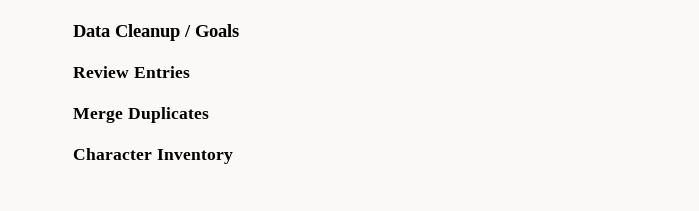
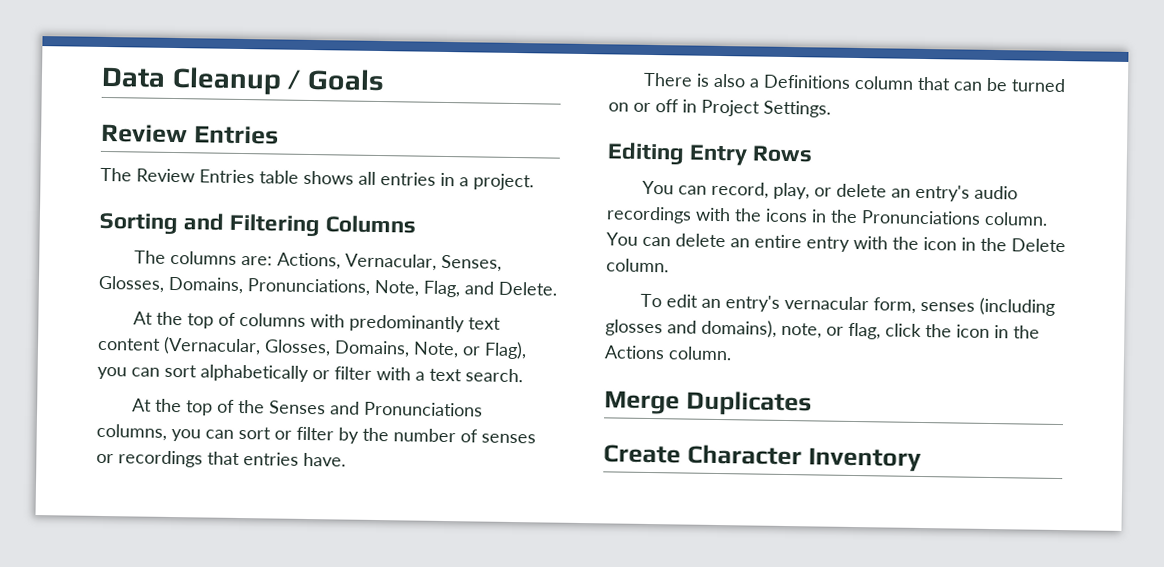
(190, 72) none -> [100,167,534,191] [99,212,417,237] [133,250,502,272] [98,275,558,298] [132,311,501,333] [97,336,527,360] [97,364,523,383] [131,398,483,417] [96,423,536,444] [96,450,346,468] [642,72,1066,93] [608,99,831,118] [607,142,814,166] [641,180,1018,202] [606,206,1048,226] [606,232,1066,253] [606,258,669,273] [639,293,1055,316] [605,319,1040,340] [604,345,732,361] // The Review Entries table shows all entries in a project. // Sorting and Filtering Columns // The columns are: Actions, Vernacular, Senses, Glosses, Domains, Pronunciations, Note, Flag, and Delete. // At the top of columns with predominantly text content (Vernacular, Glosses, Domains, Note, or Flag), you can sort alphabetically or filter with a text search. // At the top of the Senses and Pronunciations columns, you can sort or filter by the number of senses or recordings that entries have. // There is also a Definitions column that can be turned on or off in Project Settings. // Editing Entry Rows // You can record, play, or delete an entry's audio recordings with the icons in the Pronunciations column. You can delete an entire entry with the icon in the Delete column. // To edit an entry's vernacular form, senses (including glosses and domains), note, or flag, click the icon in the Actions column.
(209, 115) none -> [603,444,681,464] Create

